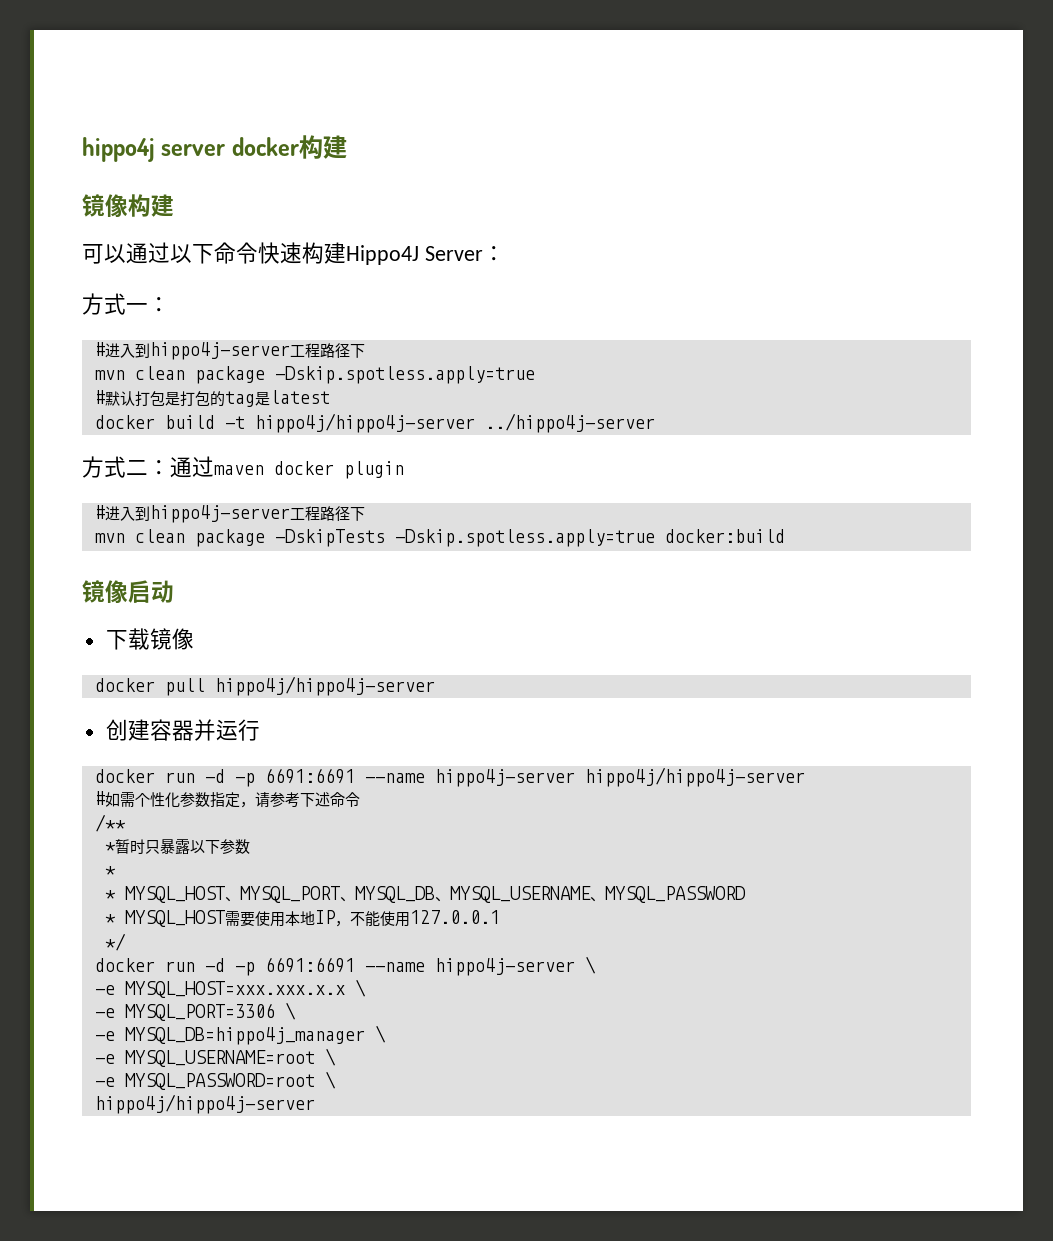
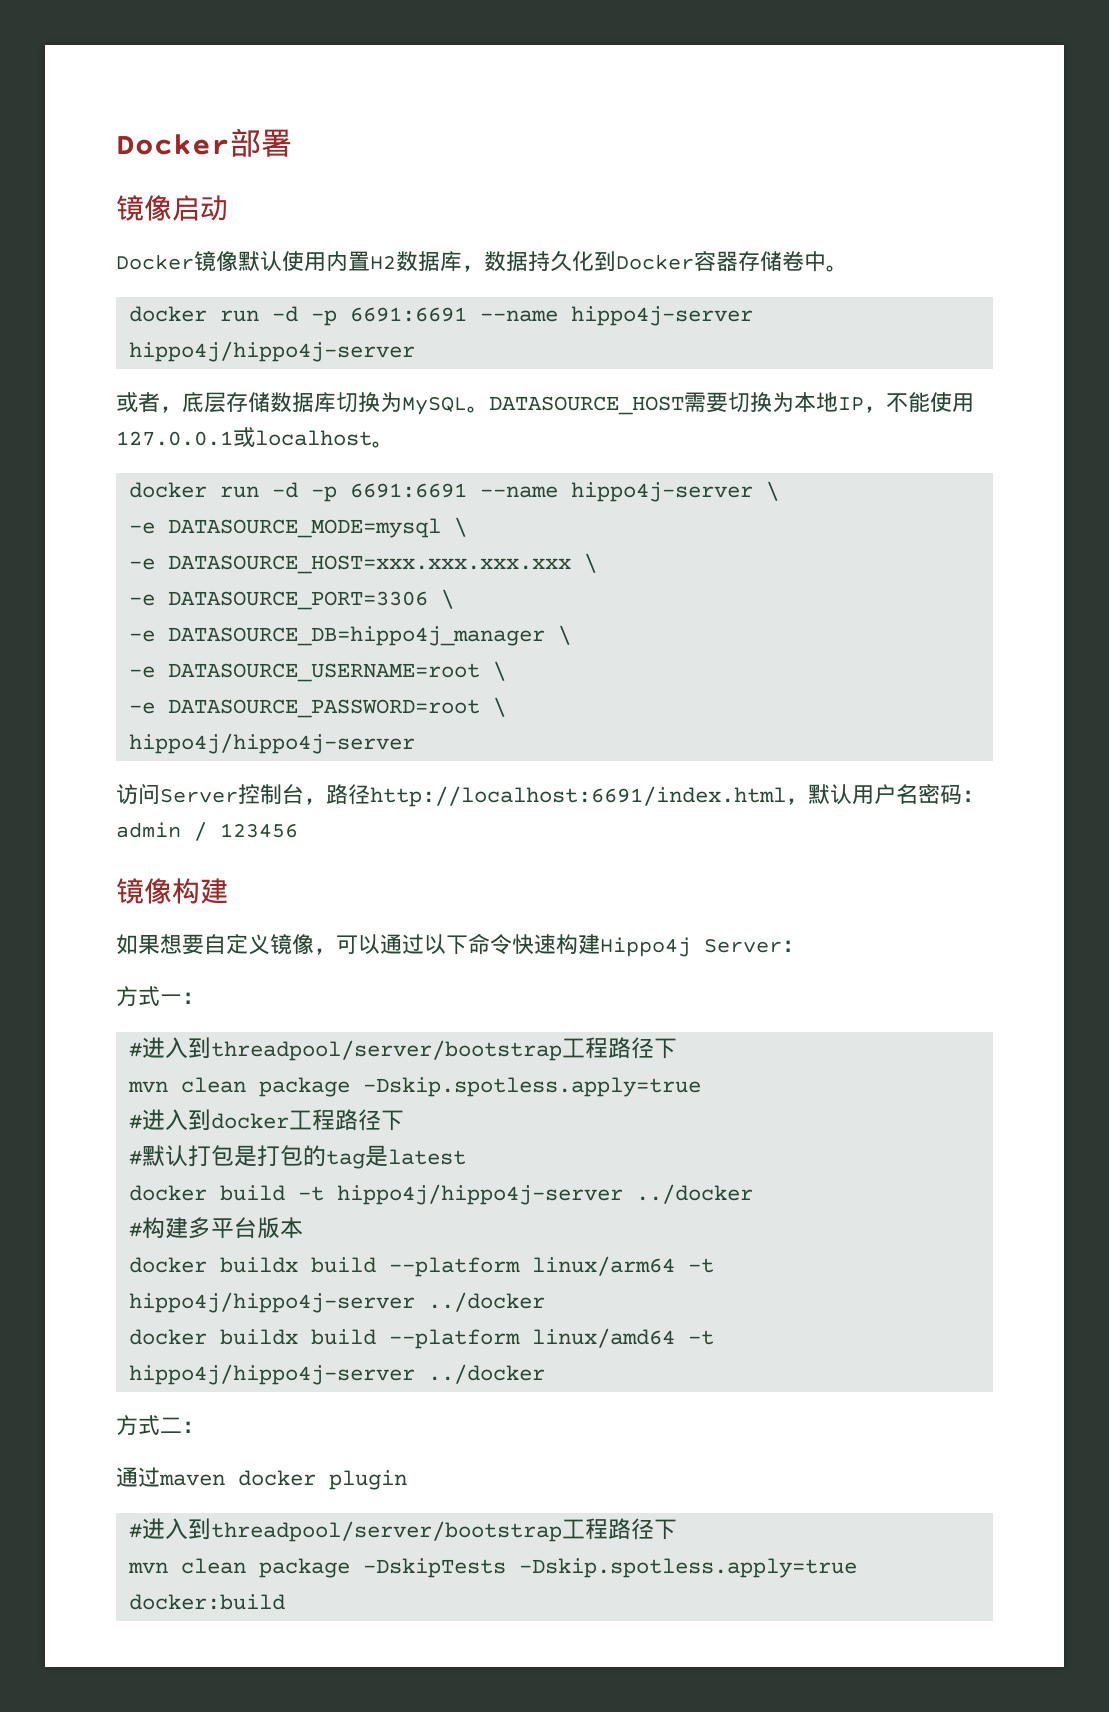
[82,135,347,162] [82,194,174,217] hippo4j server docker构建 // 镜像构建 // -> [116,128,292,157] [116,195,228,221] [116,251,848,272] [129,306,754,326] [129,341,416,362] [116,392,974,415] [116,427,394,448] [129,481,780,502] [129,517,468,538] [129,553,598,574] [129,589,455,610] [129,625,572,646] [129,661,507,682] [129,697,507,718] [129,733,416,754] [116,783,984,807] [116,822,298,841] [116,878,228,904] [116,934,336,955] Docker部署 // 镜像启动 // Docker镜像默认使用内置H2数据库，数据持久化到Docker容器存储卷中。 // docker run -d -p 6691:6691 --name hippo4j-server hippo4j/hippo4j-server // 或者，底层存储数据库切换为MySQL。DATASOURCE_HOST需要切换为本地IP，不能使用127.0.0.1或localhost。 // docker run -d -p 6691:6691 --name hippo4j-server \ // -e DATASOURCE_MODE=mysql \ // -e DATASOURCE_HOST=xxx.xxx.xxx.xxx \ // -e DATASOURCE_PORT=3306 \ // -e DATASOURCE_DB=hippo4j_manager \ // -e DATASOURCE_USERNAME=root \ // -e DATASOURCE_PASSWORD=root \ // hippo4j/hippo4j-server // 访问Server控制台，路径http://localhost:6691/index.html，默认用户名密码：admin / 123456 // 镜像构建 // 如果想要自定义镜像，
[346,245,419,265] Hippo4J -> [600,937,691,957] Hippo4j
[149,342,290,360] hippo4j-server -> [211,1040,563,1061] threadpool/server/bootstrap
(535, 375) none -> [129,1109,405,1131] // #进入到docker工程路径下
[484,413,655,433] ../hippo4j-server -> [636,1184,754,1204] [129,1217,304,1239] [129,1256,715,1277] [129,1292,546,1313] [129,1328,715,1349] [129,1364,546,1385] ../docker // #构建多平台版本 // docker buildx build --platform linux/arm64 -t hippo4j/hippo4j-server ../docker // docker buildx build --platform linux/amd64 -t hippo4j/hippo4j-server ../docker
(170, 467) none -> (204, 1427) //
[149,505,290,523] hippo4j-server -> [211,1521,563,1542] threadpool/server/bootstrap
[82,580,174,603] [105,628,194,650] [94,676,435,696] [105,719,260,741] [94,767,805,787] [94,791,360,808] [94,814,126,832] [104,839,250,855] [104,866,116,876] [104,886,746,903] [104,910,500,927] [104,933,126,951] [94,956,596,976] [94,979,366,998] [94,1002,296,1021] [94,1025,386,1045] [94,1048,336,1067] [94,1071,336,1090] [94,1094,315,1114] // 镜像启动 // 下载镜像 // docker pull hippo4j/hippo4j-server // 创建容器并运行 // docker run -d -p 6691:6691 --name hippo4j-server hippo4j/hippo4j-server // #如需个性化参数指定，请参考下述命令 // /** // *暂时只暴露以下参数 // * // * MYSQL_HOST、MYSQL_PORT、MYSQL_DB、MYSQL_USERNAME、MYSQL_PASSWORD // * MYSQL_HOST需要使用本地IP，不能使用127.0.0.1 // */ // docker run -d -p 6691:6691 --name hippo4j-server \ // -e MYSQL_HOST=xxx.xxx.x.x \ // -e MYSQL_PORT=3306 \ // -e MYSQL_DB=hippo4j_manager \ // -e MYSQL_USERNAME=root \ // -e MYSQL_PASSWORD=root \ // hippo4j/hippo4j-server -> (286, 1602) none

